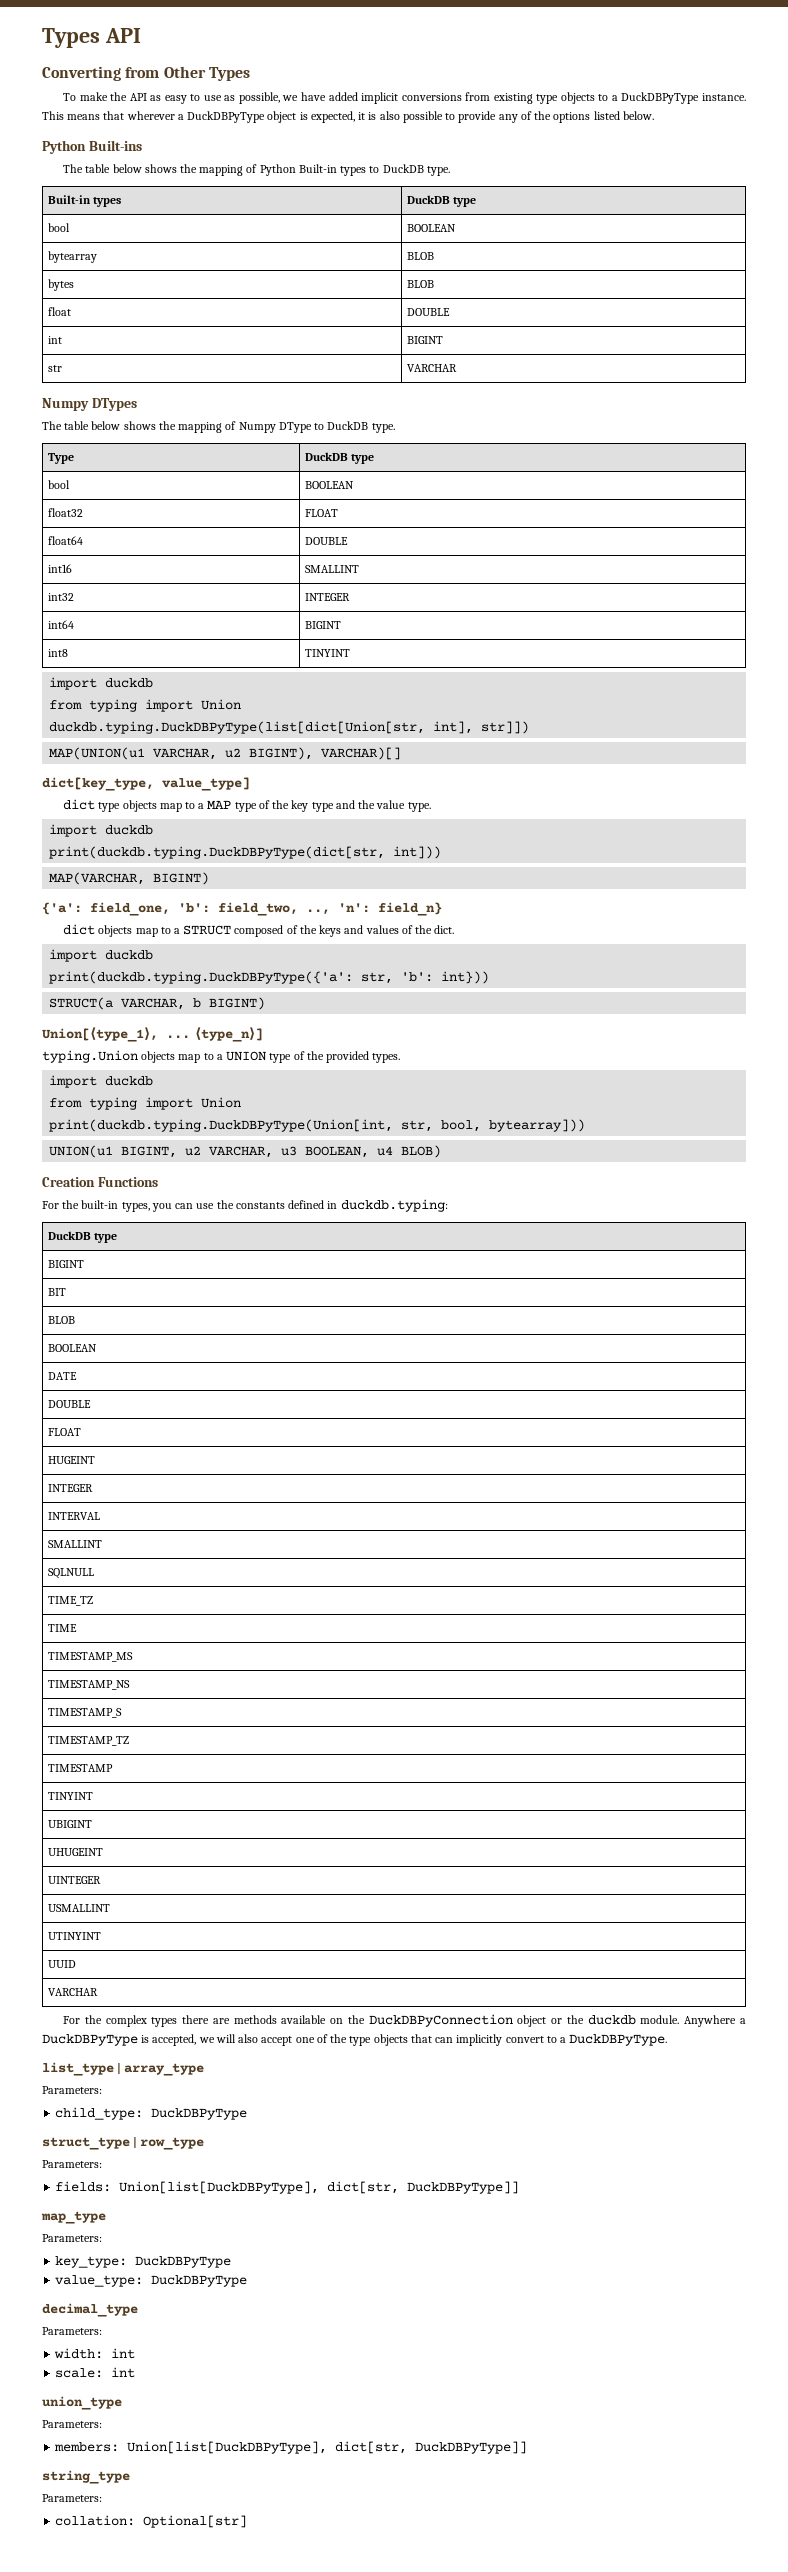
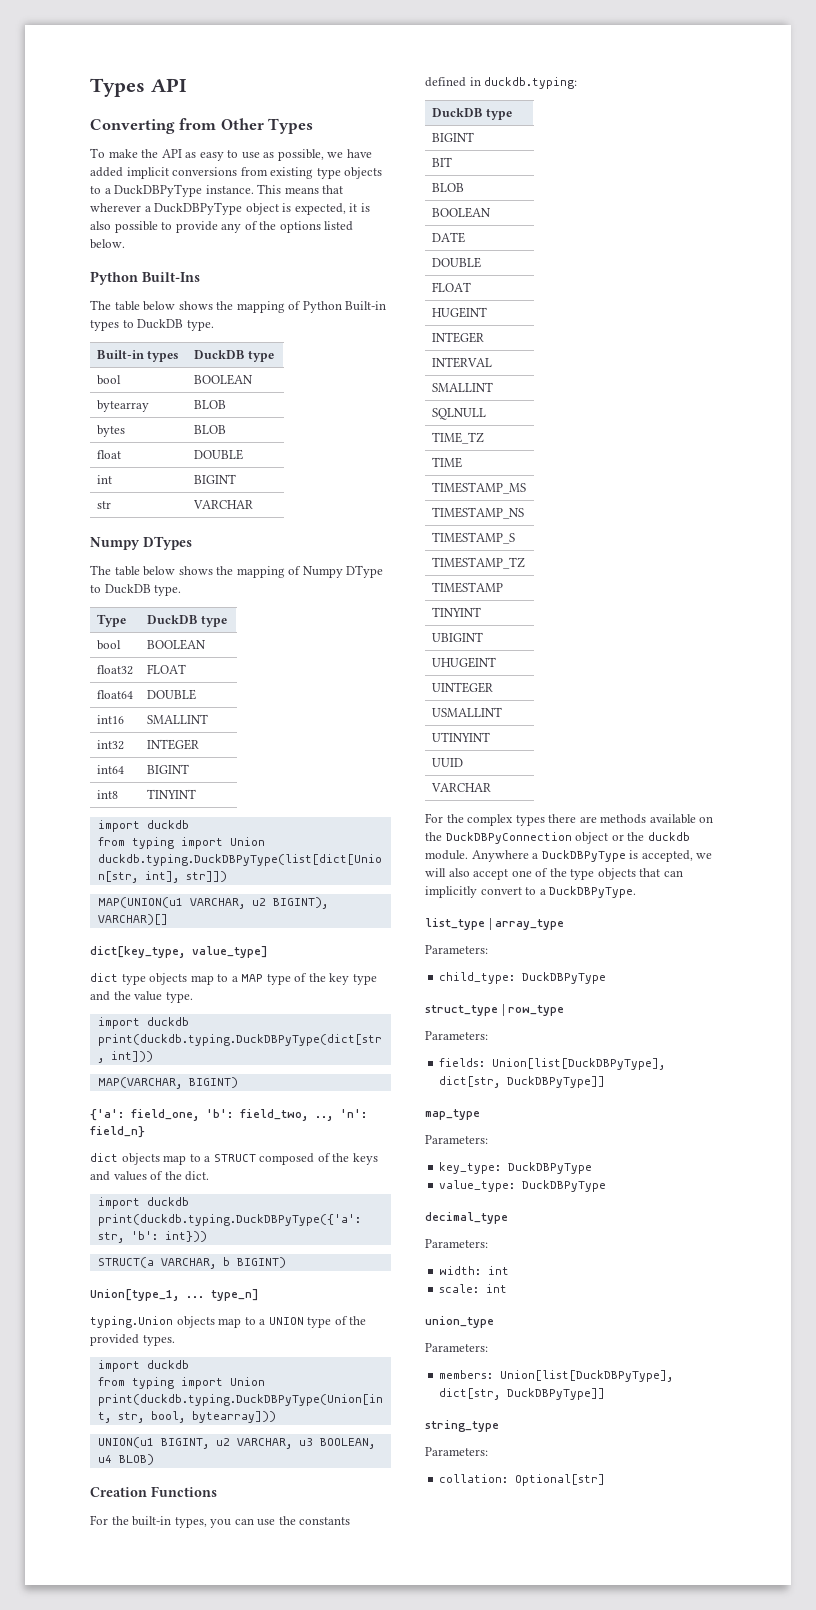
[88,140,142,151] Built-ins -> [142,272,200,282] Built-Ins
[42,1027,263,1042] Union[⟨type_1⟩, ... ⟨type_n⟩] -> [90,1289,259,1301] Union[type_1, ... type_n]

